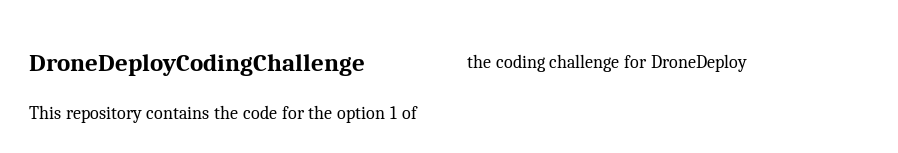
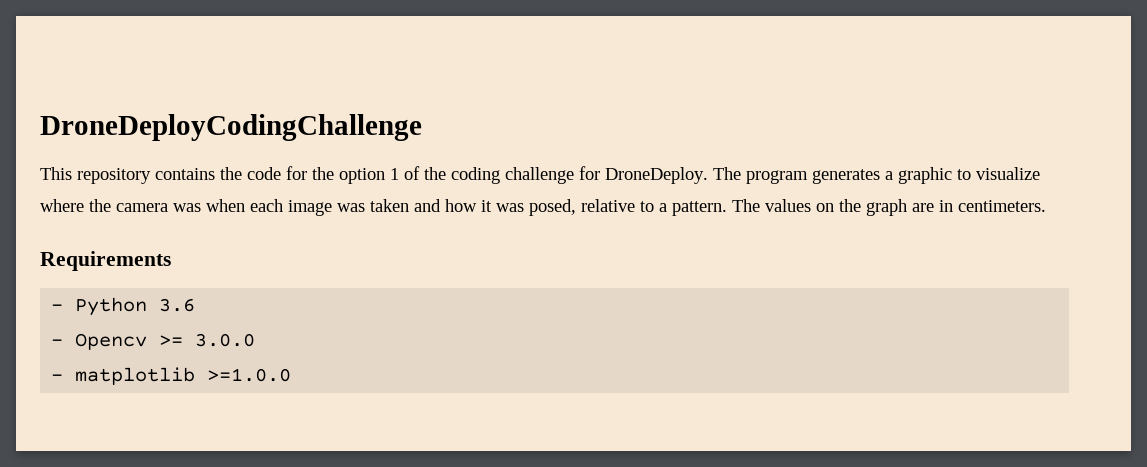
[650,54,747,72] DroneDeploy -> [605,167,1040,184] [40,199,1046,216] [40,251,171,271] [51,297,196,316] [51,333,256,350] [51,367,292,385] DroneDeploy. The program generates a graphic to visualize where the camera was when each image was taken and how it was posed, relative to a pattern. The values on the graph are in centimeters. // Requirements // - Python 3.6 // - Opencv >= 3.0.0 // - matplotlib >=1.0.0

